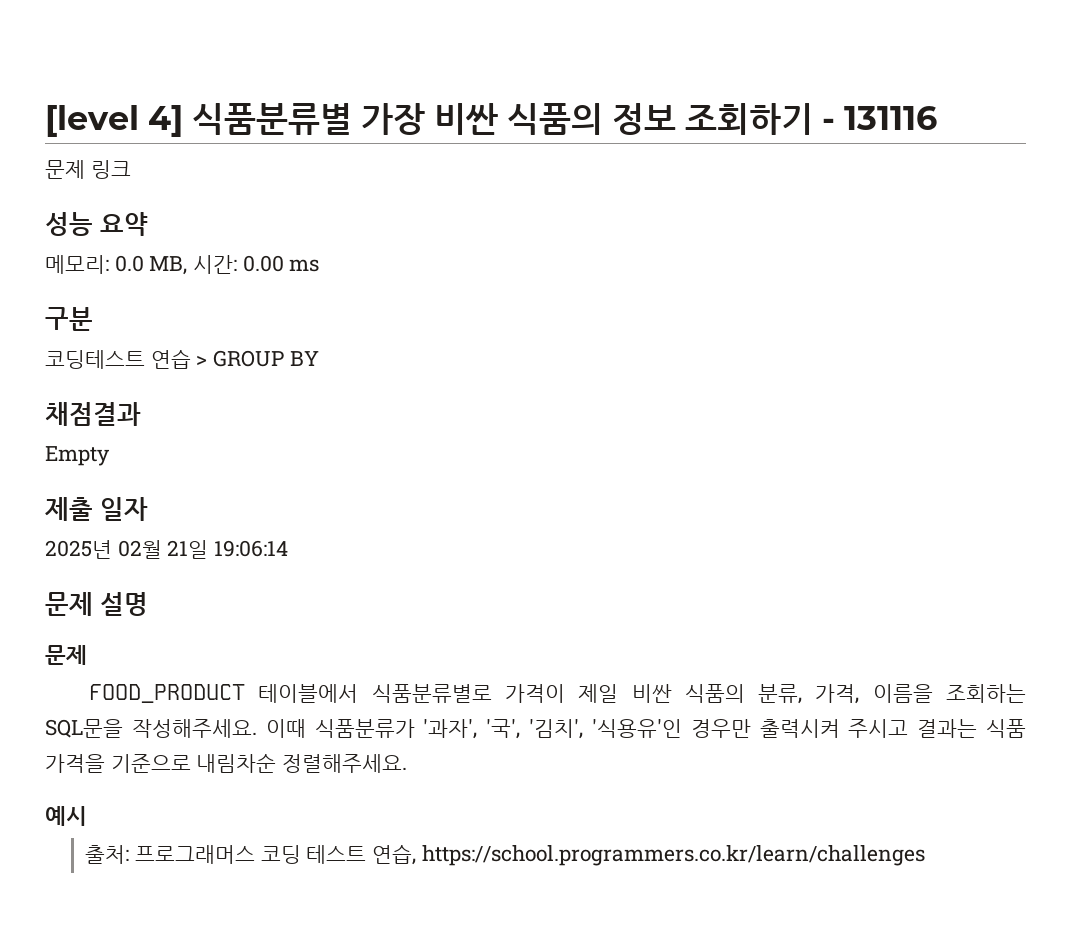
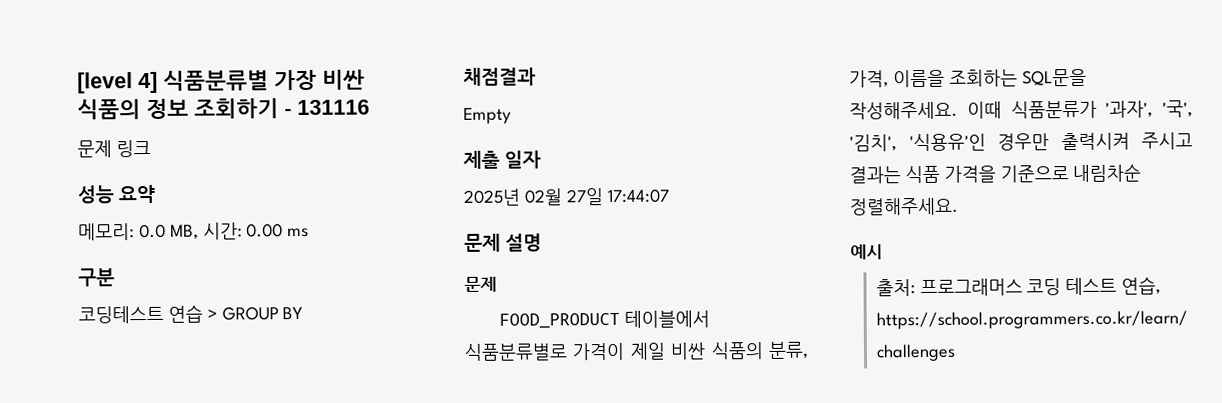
[167,540,289,559] 21일 19:06:14 -> [565,188,670,206] 27일 17:44:07

